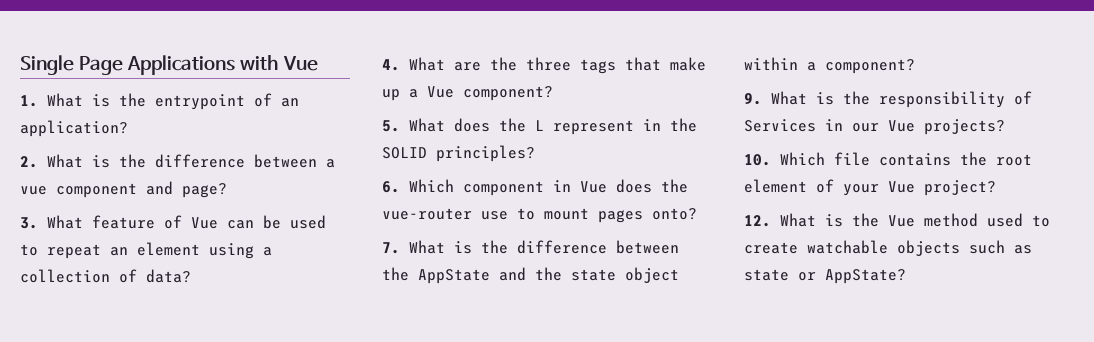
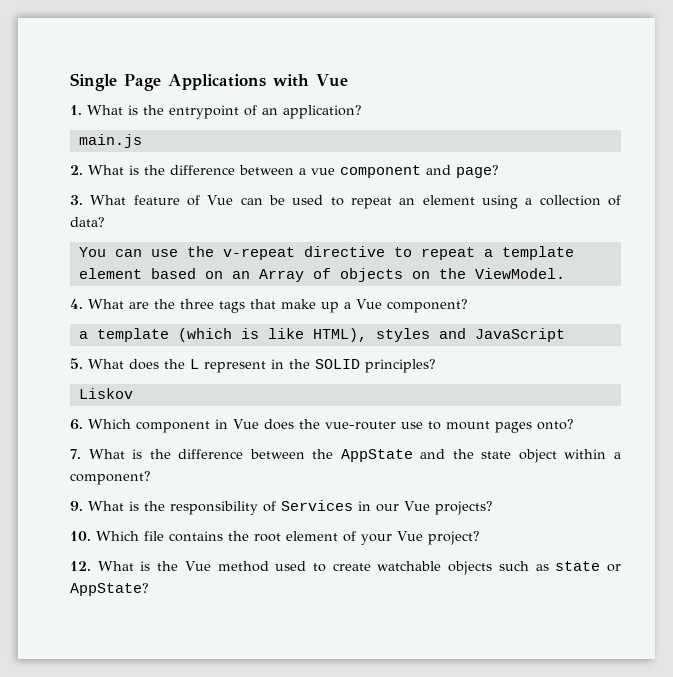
(128, 128) none -> [78,134,142,148] // main.js
(191, 276) none -> [78,246,574,260] [78,268,565,282] // You can use the v-repeat directive to repeat a template element based on an Array of objects on the ViewModel.
(553, 93) none -> [78,328,565,342] // a template (which is like HTML), styles and JavaScript
(535, 153) none -> [78,388,133,399] // Liskov

